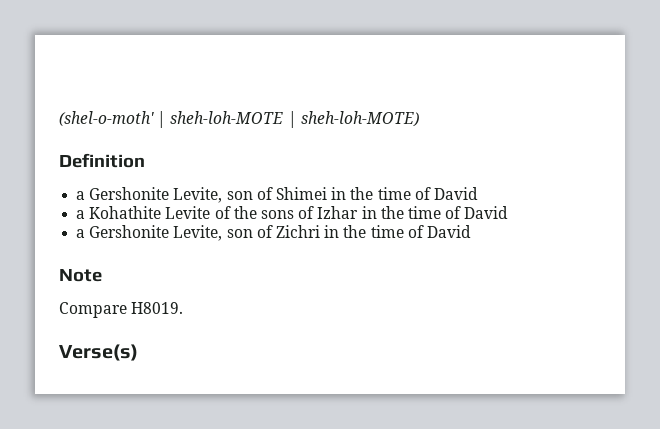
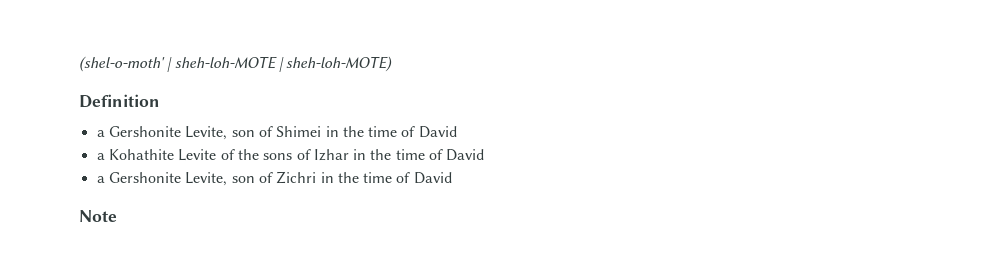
[59,302,184,318] [59,344,138,361] // Compare H8019. // Verse(s) -> (117, 216) none

